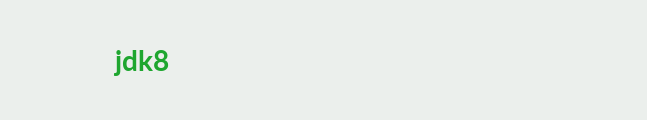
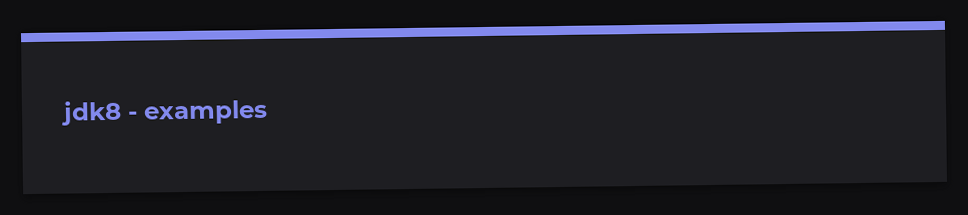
(169, 63) none -> [128,99,268,125] - examples

